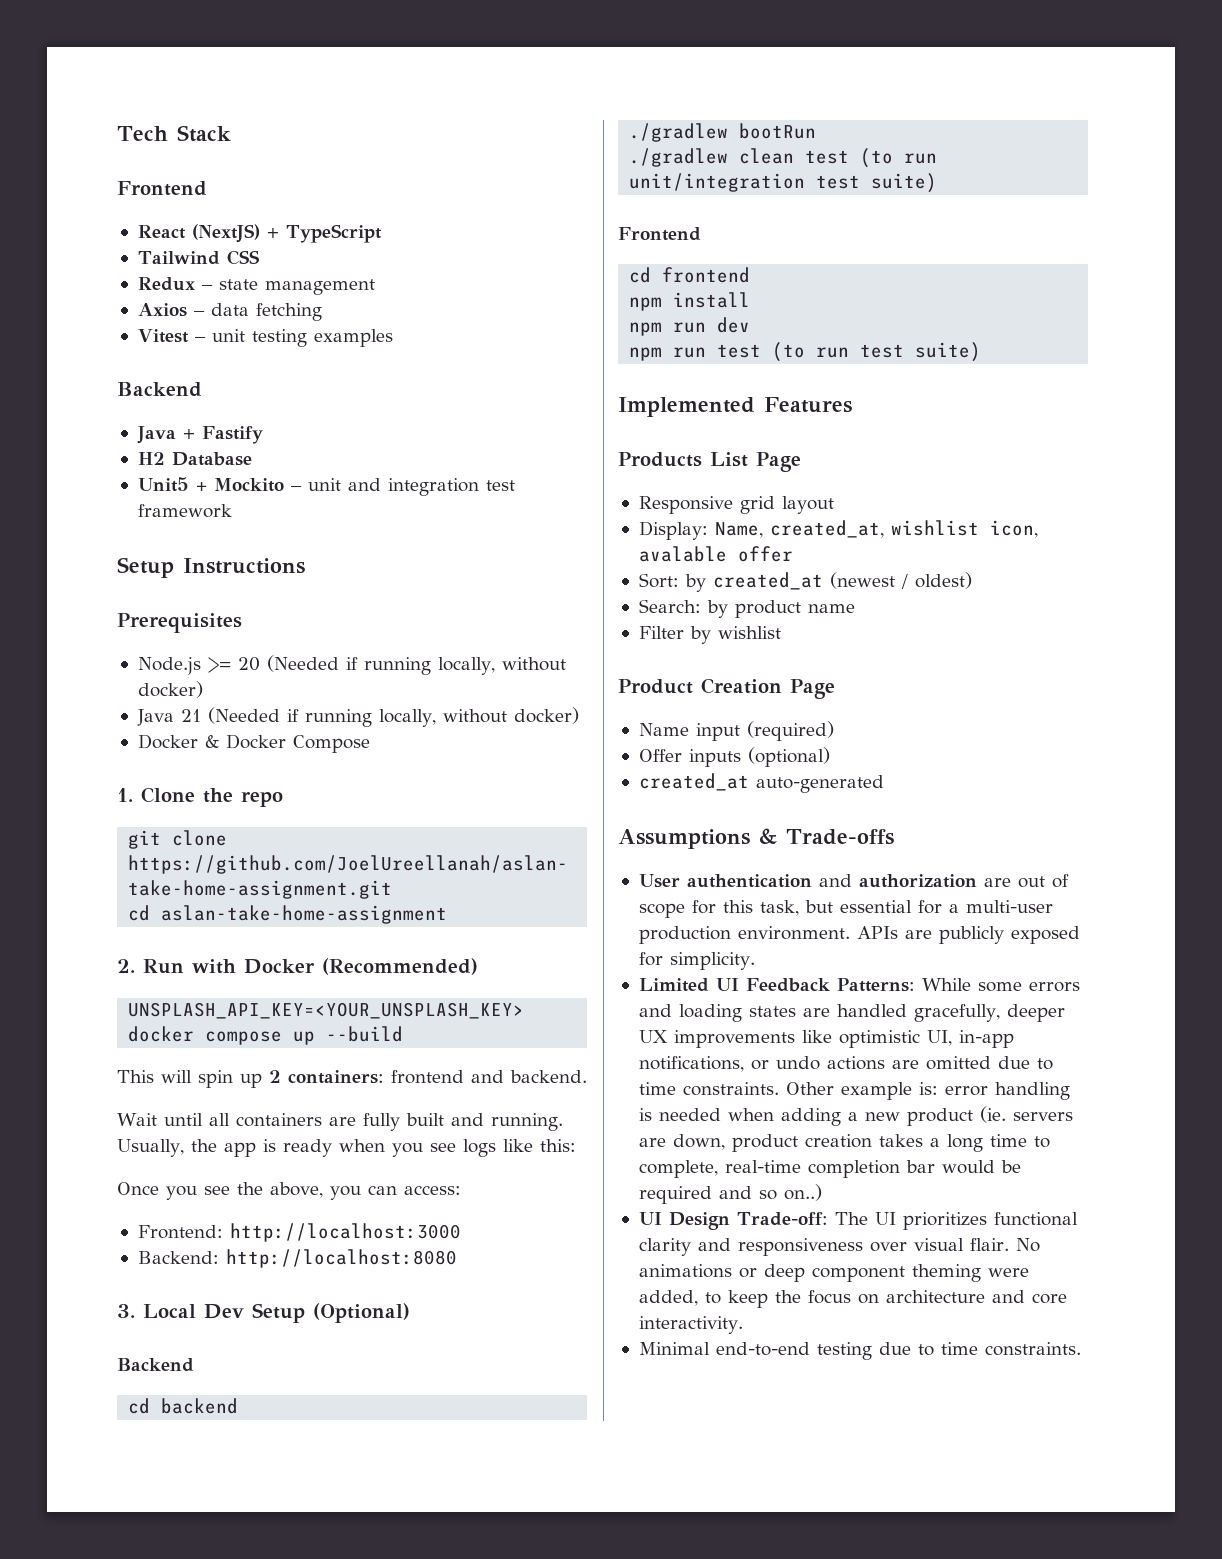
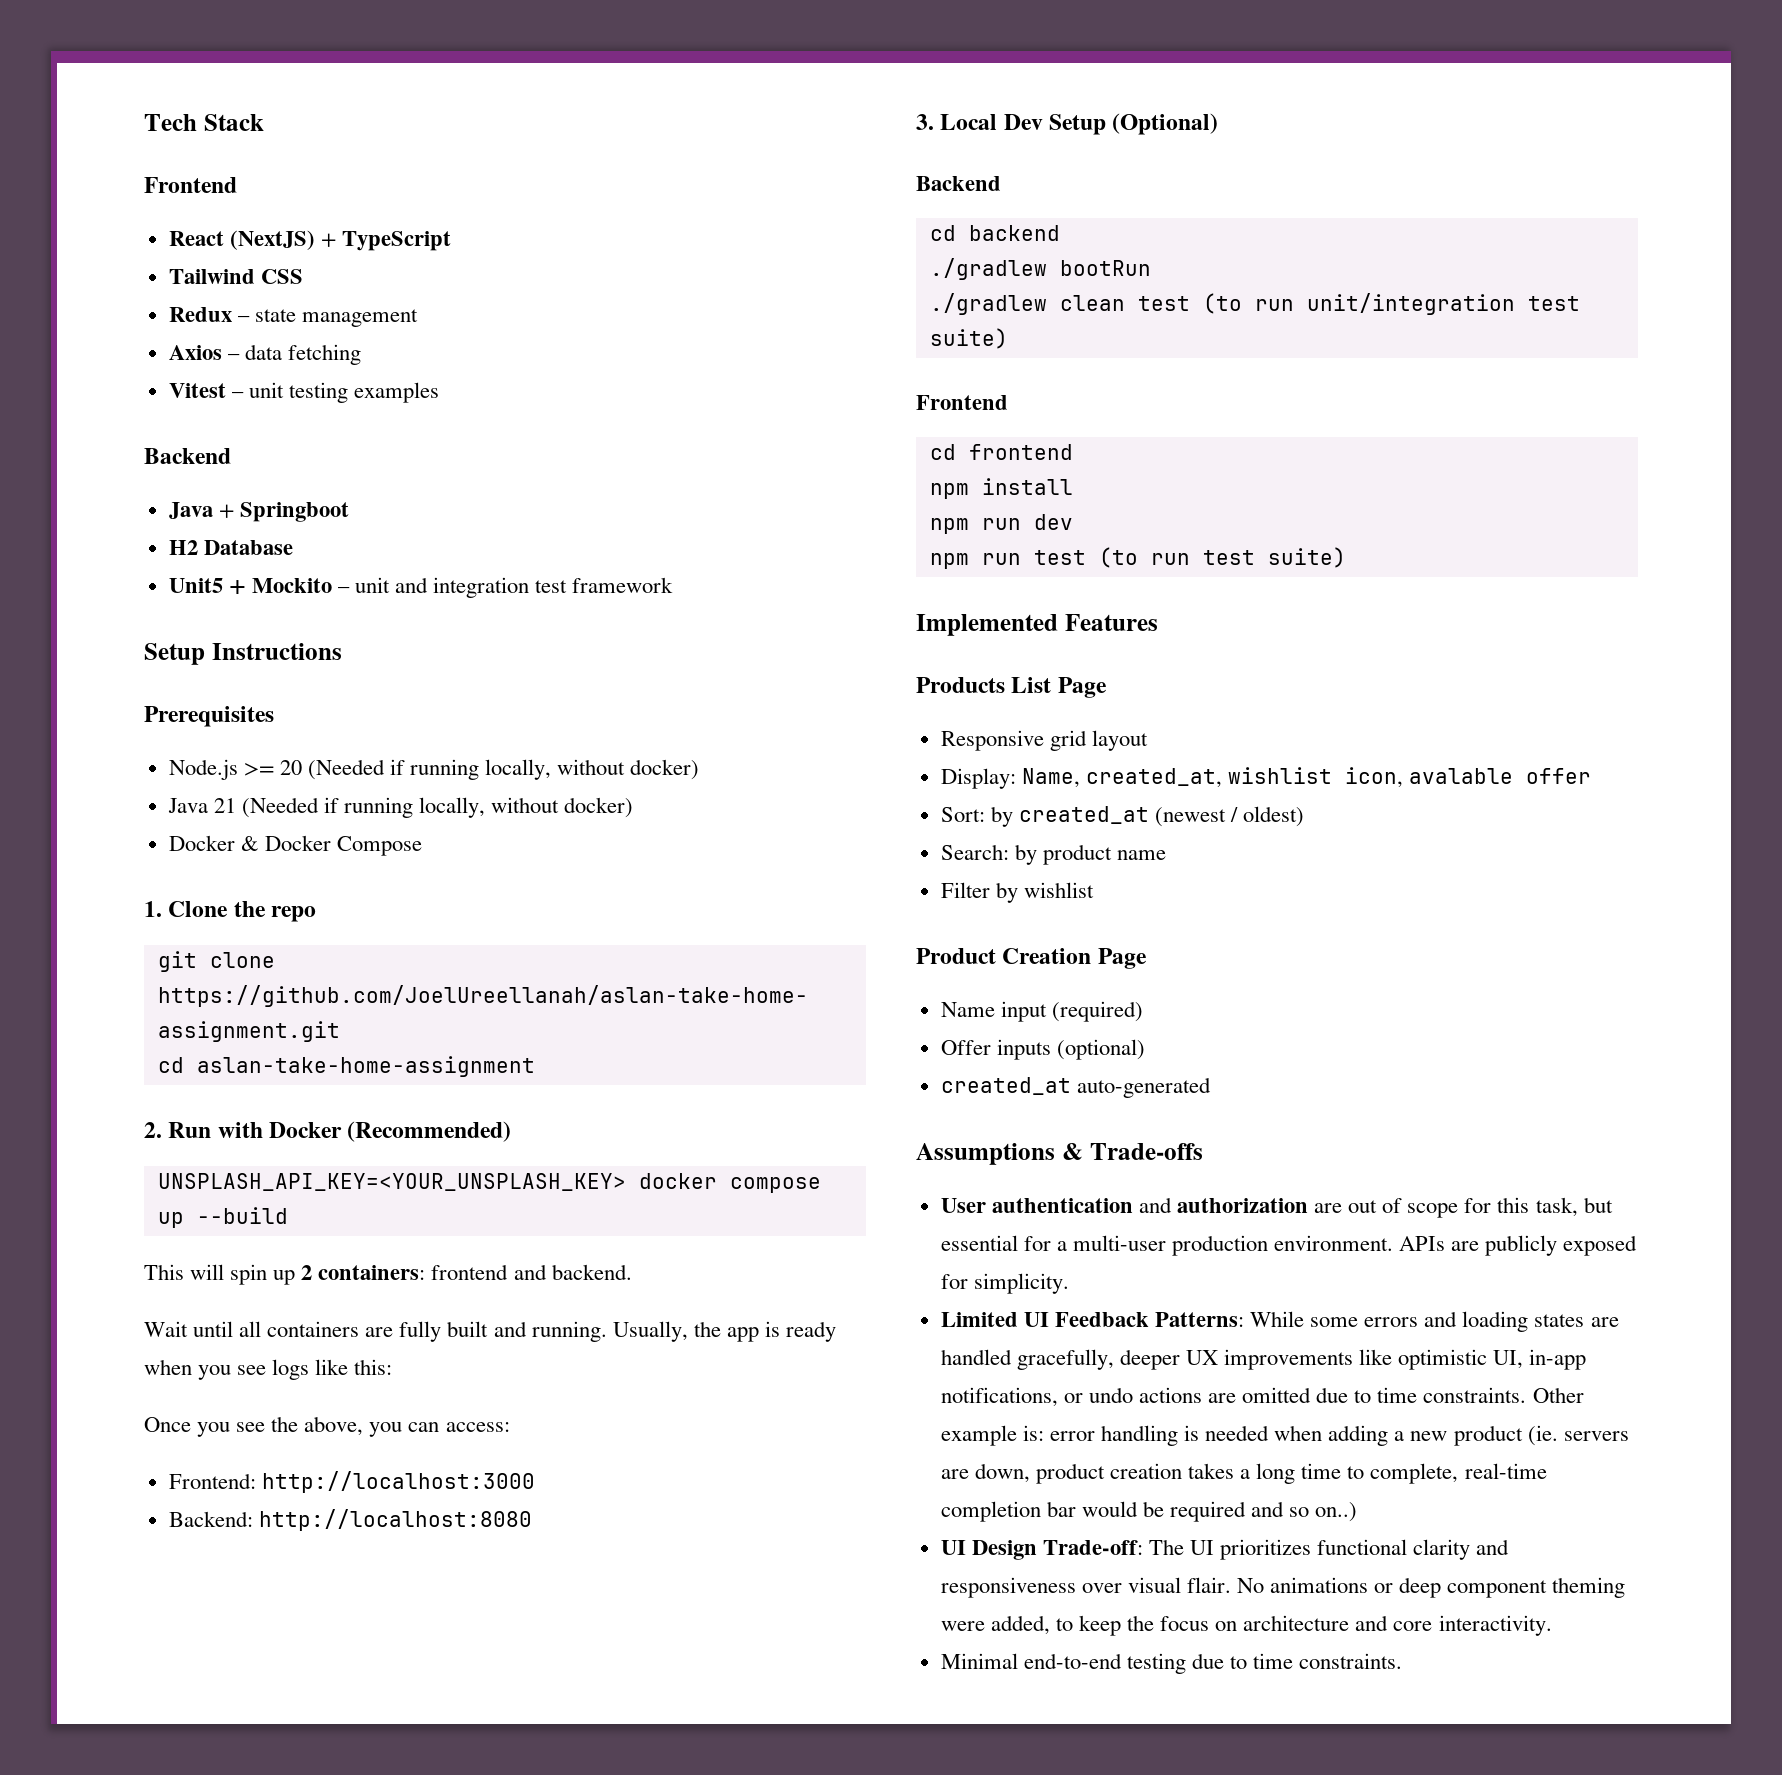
[201,426,263,444] Fastify -> [239,502,349,522] Springboot

